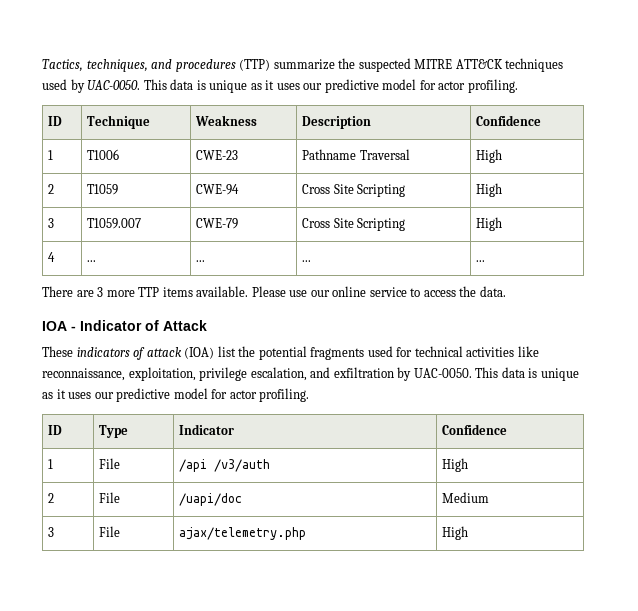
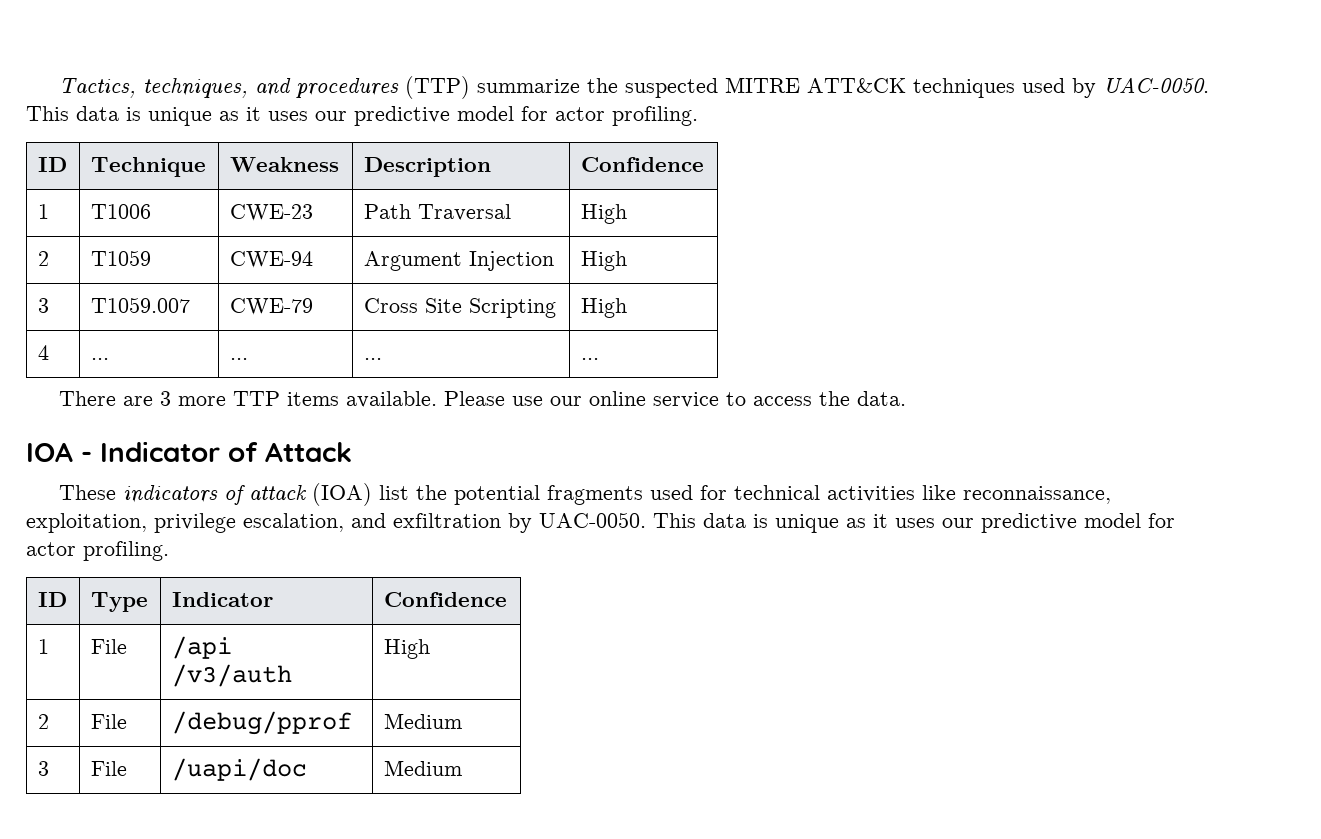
[302,149,357,160] Pathname -> [363,204,411,219] Path
[302,184,406,197] Cross Site Scripting -> [363,251,554,271] Argument Injection
[179,493,243,506] /uapi/doc -> [171,711,352,735] /debug/pprof
[179,527,307,540] [442,526,469,540] ajax/telemetry.php | High -> [171,758,307,781] [383,760,462,776] /uapi/doc | Medium

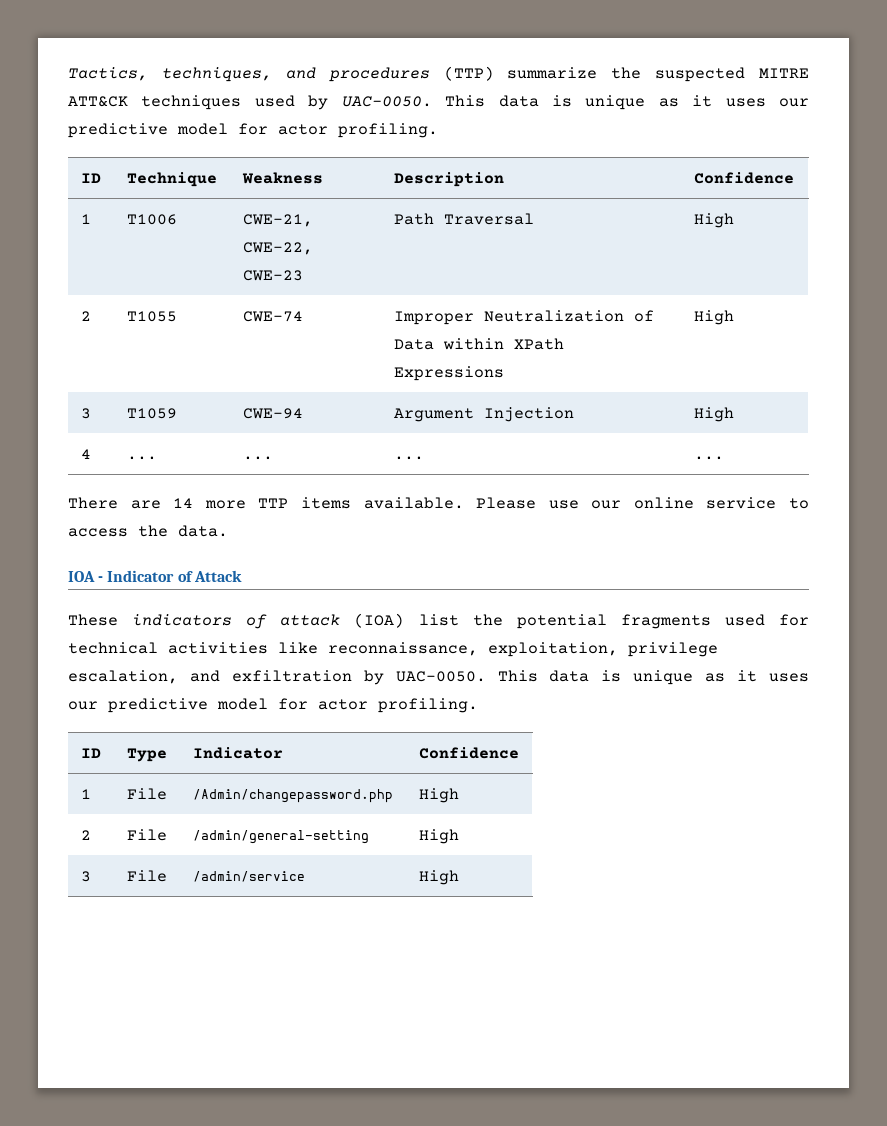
(151, 211) none -> [242,214,313,227] [242,242,313,255] CWE-21, CWE-22,
(49, 258) none -> [126,311,177,322] [242,311,303,322] [393,310,654,325] [393,338,564,350] [393,366,504,381] [693,310,734,325] [80,408,91,419] | T1055 | CWE-74 | Improper Neutralization of Data within XPath Expressions | High // 3
[37,298,49,313] [90,297,190,313] [229,298,313,315] [363,298,556,318] [580,298,627,318] // 3 | T1059.007 | CWE-79 | Cross Site Scripting | High -> (734, 414) none
[160,391,172,406] 3 -> [173,498,194,508] 14
[171,636,232,659] [171,664,292,687] /api /v3/auth -> [192,789,393,803] /Admin/changepassword.php
[171,711,352,735] [383,713,462,729] /debug/pprof | Medium -> [192,830,369,844] [418,829,459,844] /admin/general-setting | High
[171,758,307,781] [383,760,462,776] /uapi/doc | Medium -> [192,871,305,882] [418,870,459,885] /admin/service | High

